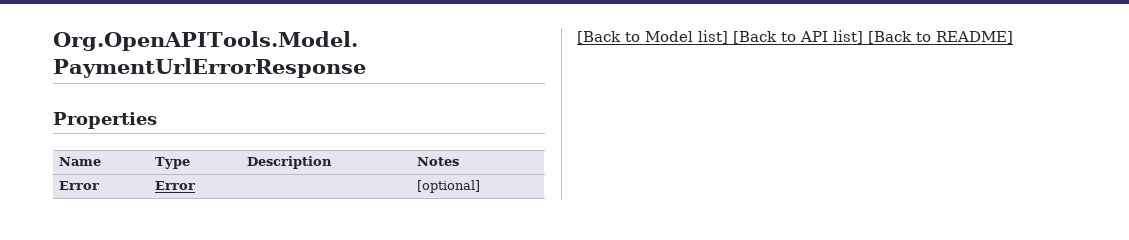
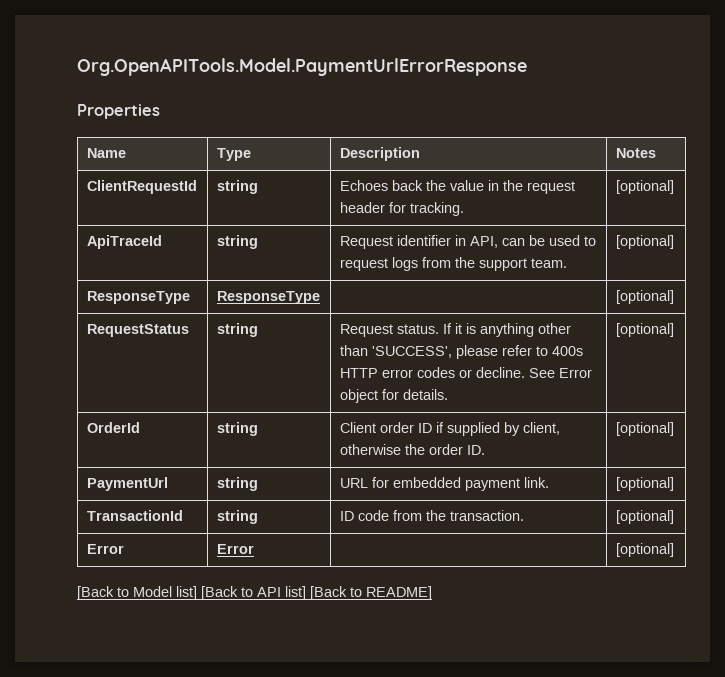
(460, 161) none -> [86,180,197,194] [216,180,258,194] [339,180,575,194] [339,202,464,216] [615,180,674,194] [86,235,162,249] [216,235,258,249] [339,235,596,249] [339,257,567,271] [615,235,674,249] [86,291,190,304] [216,291,320,304] [615,290,674,304] [86,324,189,337] [216,323,258,337] [339,323,571,337] [339,345,583,359] [339,367,592,378] [339,389,448,403] [615,323,674,337] [86,422,140,433] [216,422,258,436] [339,422,560,436] [339,444,485,455] [615,422,674,436] [86,477,168,491] [216,477,258,491] [339,477,549,491] [615,477,674,491] [86,510,183,521] [216,510,258,524] [339,510,524,521] [615,510,674,524] // ClientRequestId | string | Echoes back the value in the request header for tracking. | [optional] // ApiTraceId | string | Request identifier in API, can be used to request logs from the support team. | [optional] // ResponseType | ResponseType | | [optional] // RequestStatus | string | Request status. If it is anything other than 'SUCCESS', please refer to 400s HTTP error codes or decline. See Error object for details. | [optional] // OrderId | string | Client order ID if supplied by client, otherwise the order ID. | [optional] // PaymentUrl | string | URL for embedded payment link. | [optional] // TransactionId | string | ID code from the transaction. | [optional]

